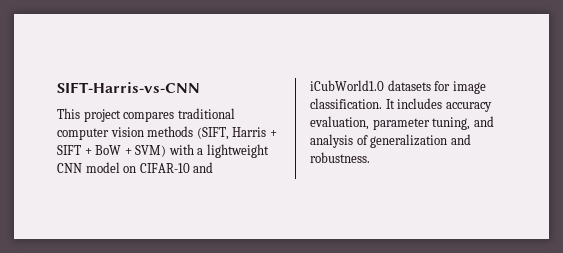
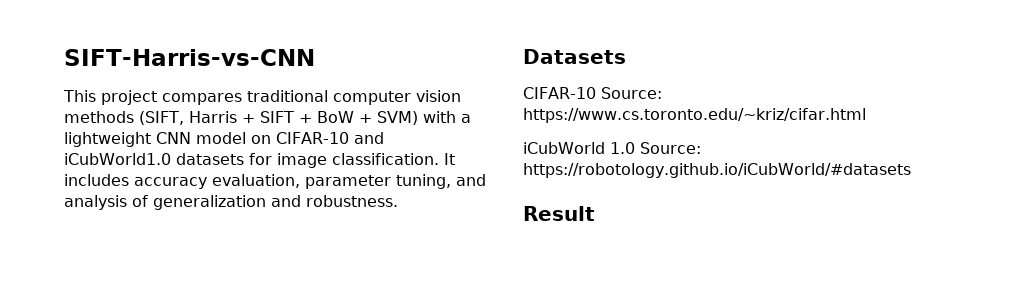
(370, 157) none -> [523,49,626,64] [523,87,662,99] [523,108,866,123] [523,142,701,154] [523,163,911,178] [523,206,595,221] // Datasets // CIFAR-10 Source: https://www.cs.toronto.edu/~kriz/cifar.html // iCubWorld 1.0 Source: https://robotology.github.io/iCubWorld/#datasets // Result

